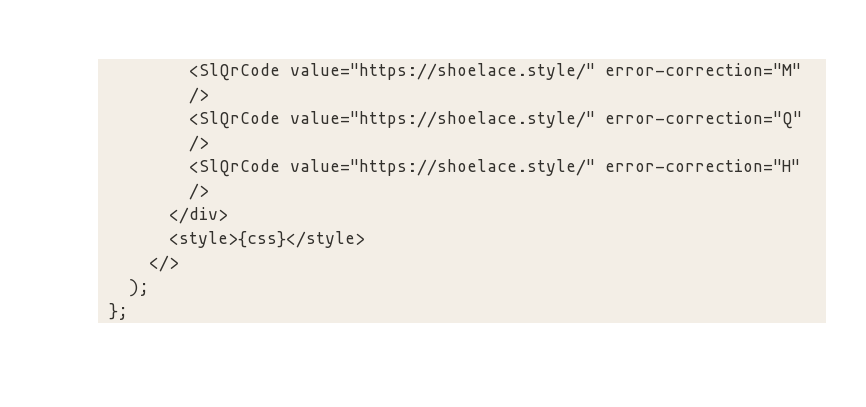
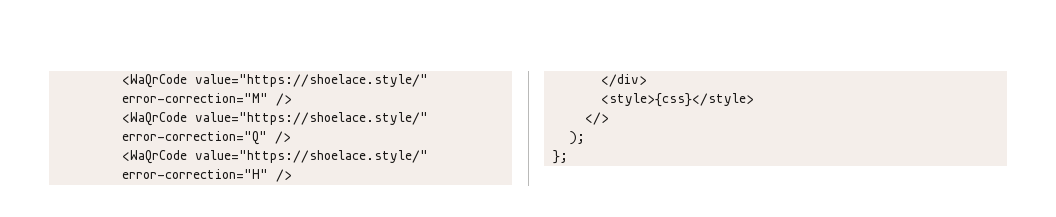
[189,63,281,81] <SlQrCode -> [121,74,187,88] <WaQrCode
[189,111,281,129] <SlQrCode -> [121,112,187,126] <WaQrCode
[189,159,281,177] <SlQrCode -> [121,150,187,164] <WaQrCode

